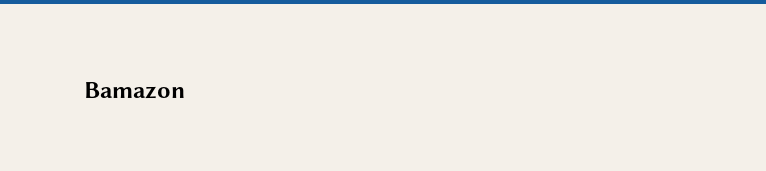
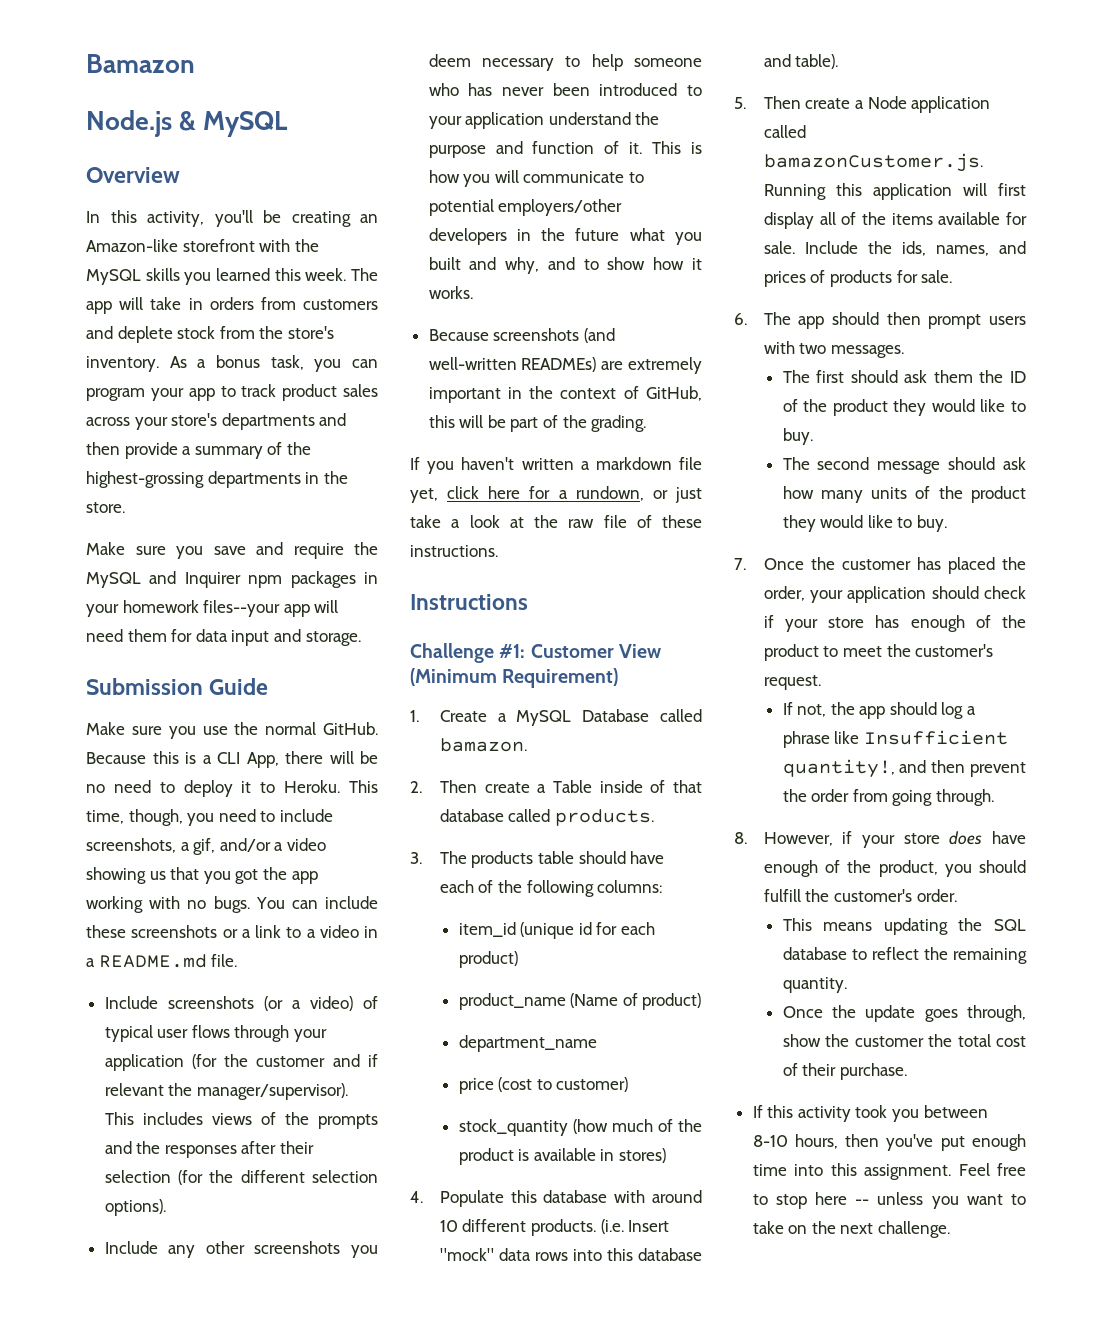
(185, 90) none -> [86,110,289,137] [86,167,180,183] [86,210,378,227] [86,239,319,252] [86,268,378,285] [86,297,378,314] [86,326,334,343] [86,355,378,372] [86,384,378,401] [86,413,347,430] [86,442,311,459] [86,471,348,488] [86,502,125,513] [86,542,378,559] [86,571,378,588] [86,600,339,617] [86,629,361,646] [86,678,269,695] [86,722,378,739] [86,751,378,768] [86,780,378,797] [86,809,333,826] [86,838,326,855] [86,867,318,884] [86,896,378,913] [86,925,378,938] [86,954,238,968] [104,996,378,1011] [104,1025,328,1042] [104,1054,378,1071] [104,1083,348,1100] [104,1112,378,1129] [104,1141,315,1158] [104,1170,378,1185] [104,1199,166,1216] [104,1241,378,1258] [428,54,702,71] [428,83,702,96] [428,112,660,129] [428,141,702,158] [428,170,645,187] [428,199,623,216] [428,228,702,245] [428,257,702,274] [428,286,473,299] [428,328,615,343] [428,357,702,374] [428,386,702,403] [428,415,647,432] [410,457,702,474] [410,486,702,503] [410,515,702,528] [410,545,498,557] [410,594,528,610] [410,643,661,663] [410,668,619,688] [410,709,702,726] [439,738,527,752] [410,780,702,793] [439,809,655,826] [410,851,665,868] [439,880,663,897] [458,922,655,939] [458,951,518,968] [458,993,702,1010] [458,1035,597,1052] [458,1077,629,1094] [458,1119,702,1136] [458,1148,666,1165] [410,1190,702,1207] [439,1219,670,1236] [439,1248,702,1261] [763,54,839,69] [734,96,991,113] [763,125,806,138] [763,153,983,172] [763,183,1026,200] [763,212,1027,229] [763,241,1026,256] [763,270,953,287] [734,312,1026,329] [763,341,905,358] [782,370,1026,383] [782,399,1026,416] [782,428,813,445] [782,457,1026,474] [782,486,1026,503] [782,515,947,532] [734,557,1026,574] [763,586,1026,603] [763,615,1026,632] [763,644,994,661] [763,675,821,690] [782,702,977,719] [782,730,1008,748] [782,759,1026,778] [782,789,994,806] [734,831,1026,848] [763,860,1026,877] [763,889,957,902] [782,918,1026,935] [782,947,1027,964] [782,977,847,993] [782,1005,1026,1022] [782,1034,1026,1047] [782,1063,907,1080] [752,1105,988,1122] [752,1134,1026,1151] [752,1163,1026,1180] [752,1192,1026,1209] [752,1221,951,1238] // Node.js & MySQL // Overview // In this activity, you'll be creating an Amazon-like storefront with the MySQL skills you learned this week. The app will take in orders from customers and deplete stock from the store's inventory. As a bonus task, you can program your app to track product sales across your store's departments and then provide a summary of the highest-grossing departments in the store. // Make sure you save and require the MySQL and Inquirer npm packages in your homework files--your app will need them for data input and storage. // Submission Guide // Make sure you use the normal GitHub. Because this is a CLI App, there will be no need to deploy it to Heroku. This time, though, you need to include screenshots, a gif, and/or a video showing us that you got the app working with no bugs. You can include these screenshots or a link to a video in a README.md file. // Include screenshots (or a video) of typical user flows through your application (for the customer and if relevant the manager/supervisor). This includes views of the prompts and the responses after their selection (for the different selection options). // Include any other screenshots you deem necessary to help someone who has never been introduced to your application understand the purpose and function of it. This is how you will communicate to potential employers/other developers in the future what you built and why, and to show how it works. // Because screenshots (and well-written READMEs) are extremely important in the context of GitHub, this will be part of the grading. // If you haven't written a markdown file yet, click here for a rundown, or just take a look at the raw file of these instructions. // Instructions // Challenge #1: Customer View (Minimum Requirement) // 1. Create a MySQL Database called bamazon. // 2. Then create a Table inside of that database called products. // 3. The products table should have each of the following columns: // item_id (unique id for each product) // product_name (Name of product) // department_name // price (cost to customer) // stock_quantity (how much of the product is available in stores) // 4. Populate this database with around 10 different products. (i.e. Insert "mock" data rows into this database and table). // 5. Then create a Node application called bamazonCustomer.js. Running this application will first display all of the items available for sale. Include the ids, names, and prices of products for sale. // 6. The app should then prompt users with two messages. // The first should ask them the ID of the product they would like to buy. // The second message should ask how many units of the product they would like to buy. // 7. Once the customer has placed the order, your application should check if your store has enough of the product to meet the customer's request. // If not, the app should log a phrase like Insufficient quantity!, and then prevent the order from going through. // 8. However, if your store does have enough of the product, you should fulfill the customer's order. // This means updating the SQL database to reflect the remaining quantity. // Once the update goes through, show the customer the total cost of their purchase. // If this activity took you between 8-10 hours, then you've put enough time into this assignment. Feel free to stop here -- unless you want to take on the next challenge.

